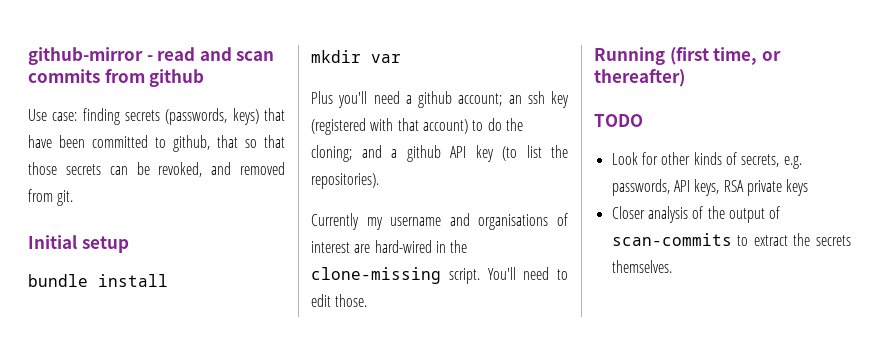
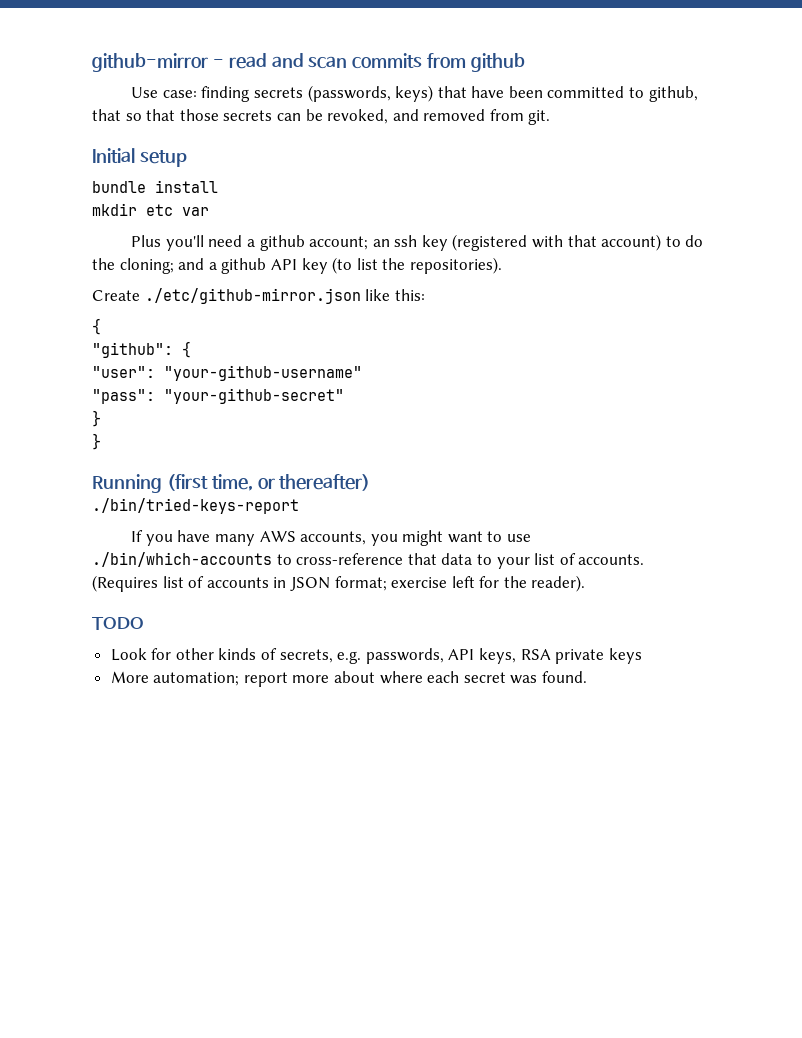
(361, 56) none -> [146,204,173,216] etc
[311,213,568,230] [311,240,468,253] [311,267,568,284] [311,294,368,307] Currently my username and organisations of interest are hard-wired in the clone-missing script. You'll need to edit those. -> [92,288,425,304] [92,318,101,335] [92,341,191,358] [92,365,362,381] [92,388,344,404] [92,410,101,427] [92,433,101,450] Create ./etc/github-mirror.json like this: // { // "github": { // "user": "your-github-username" // "pass": "your-github-secret" // } // }
(685, 78) none -> [92,498,299,514] [131,530,532,546] [92,552,645,569] [92,575,586,592] // ./bin/tried-keys-report // If you have many AWS accounts, you might want to use ./bin/which-accounts to cross-reference that data to your list of accounts. (Requires list of accounts in JSON format; exercise left for the reader).
[611,206,781,223] [611,233,851,246] [611,260,672,273] Closer analysis of the output of scan-commits to extract the secrets themselves. -> [110,671,588,687] More automation; report more about where each secret was found.

